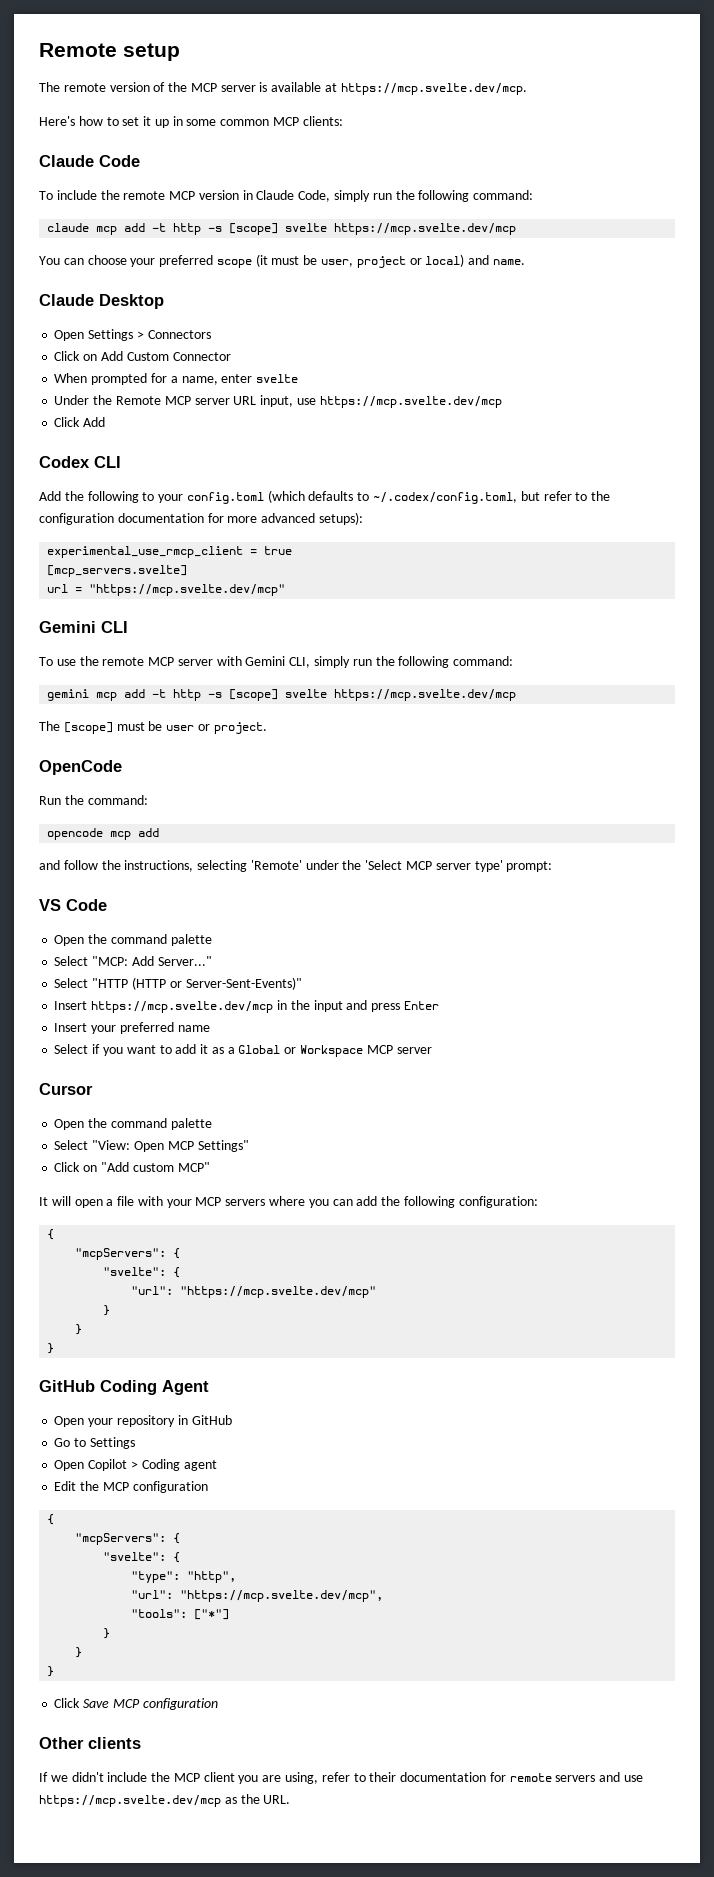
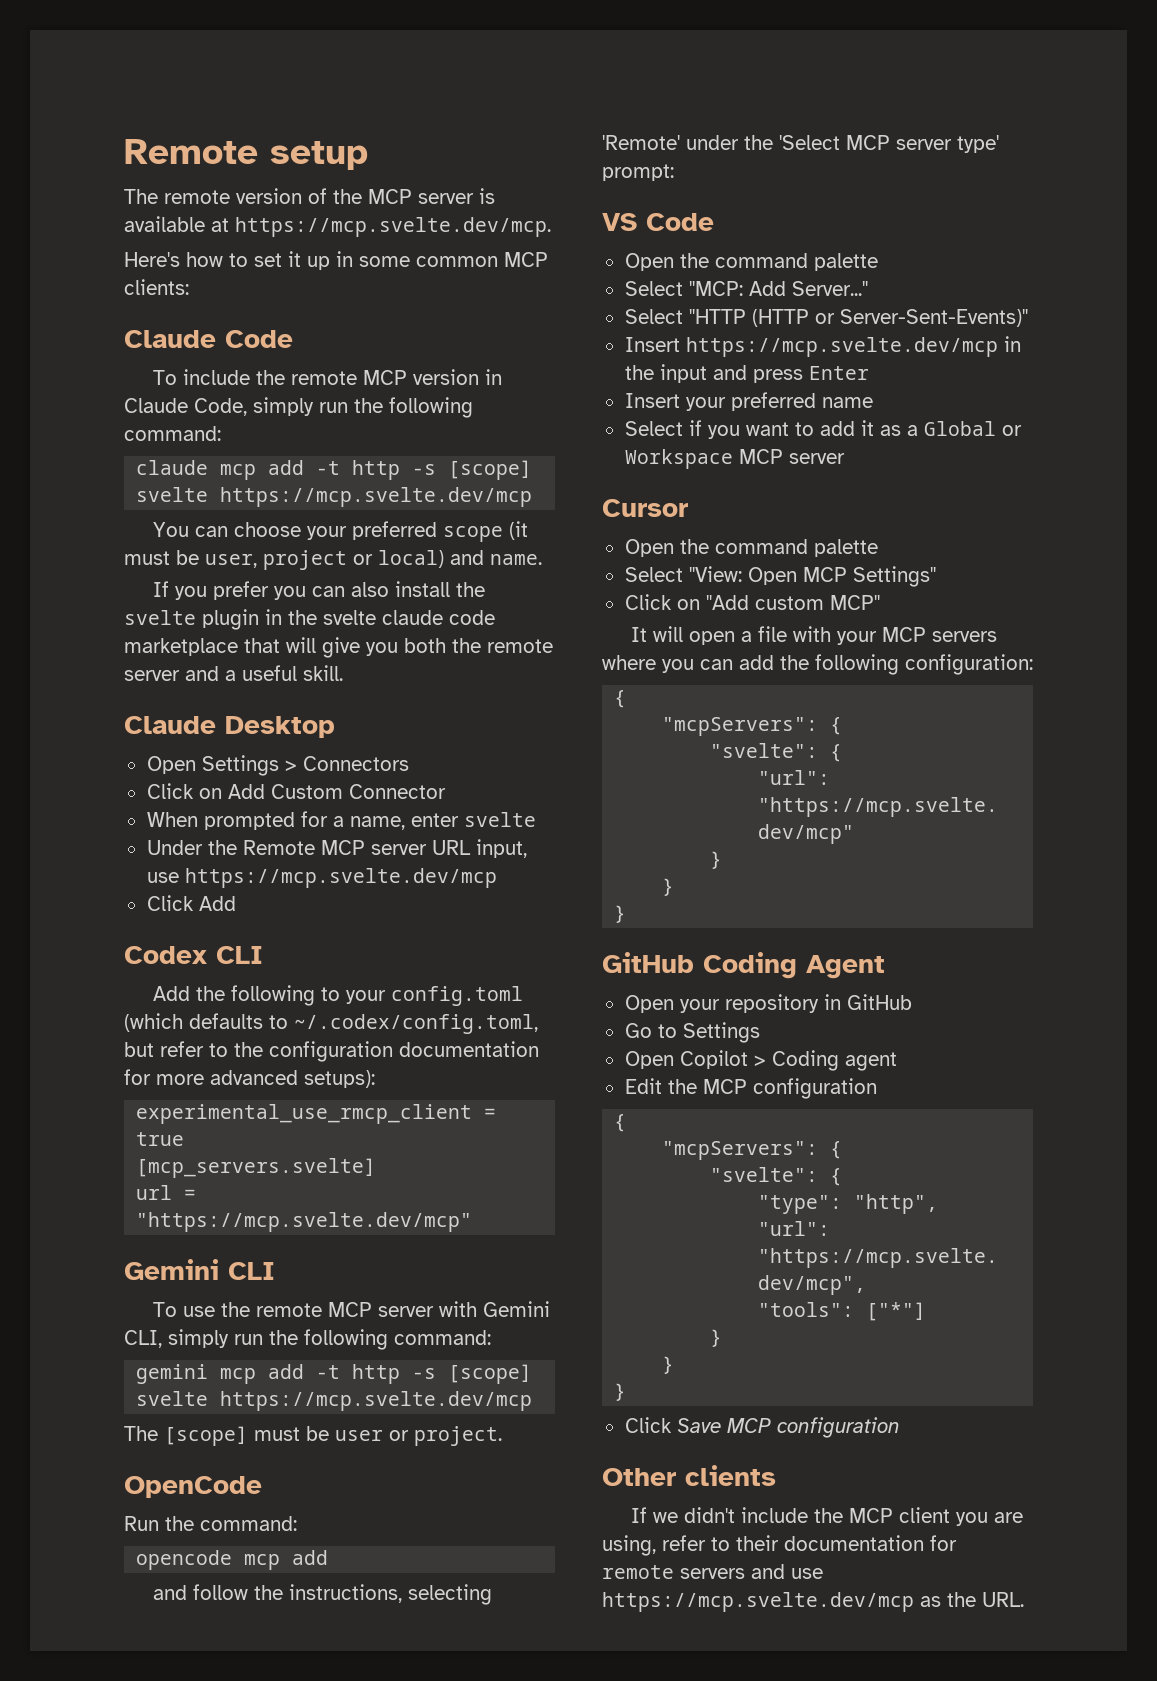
(525, 262) none -> [153,581,486,600] [124,609,495,630] [124,637,553,658] [124,665,343,681] // If you prefer you can also install the svelte plugin in the svelte claude code marketplace that will give you both the remote server and a useful skill.

